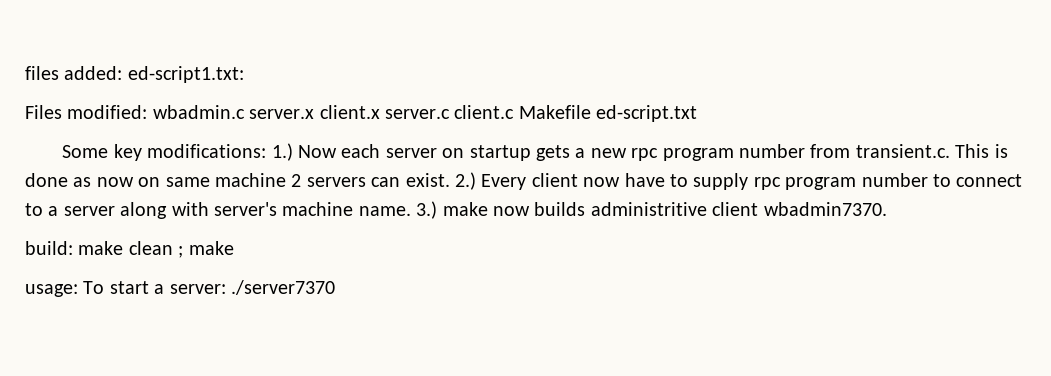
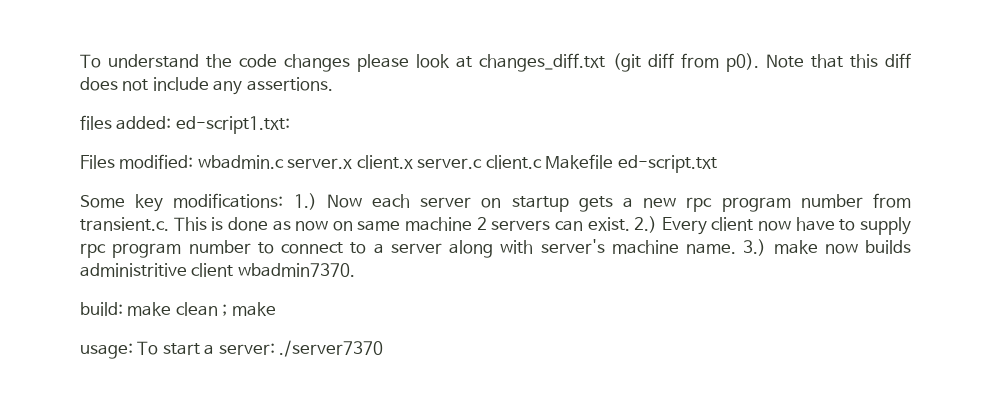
(25, 73) none -> [80,53,911,72] [80,77,333,95] To understand the code changes please look at changes_diff.txt (git diff from p0). Note that this diff does not include any assertions. //

